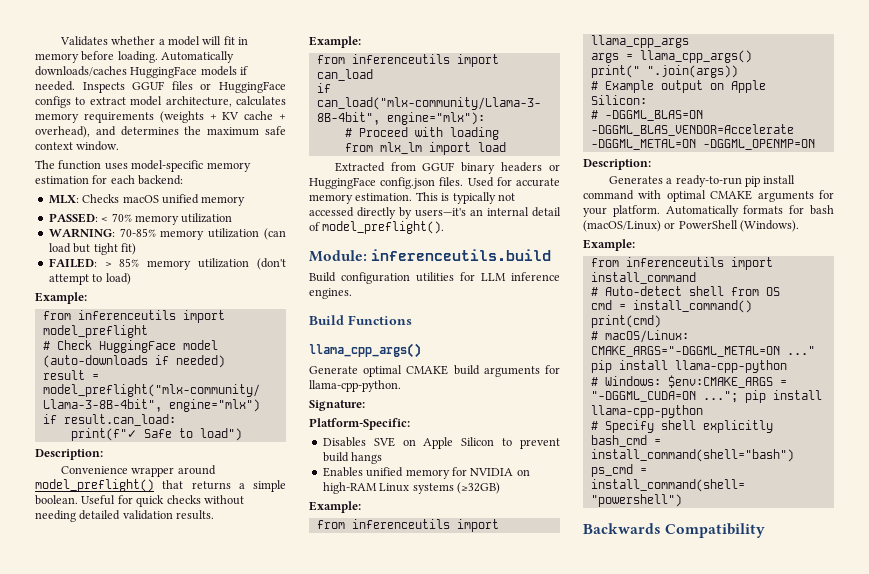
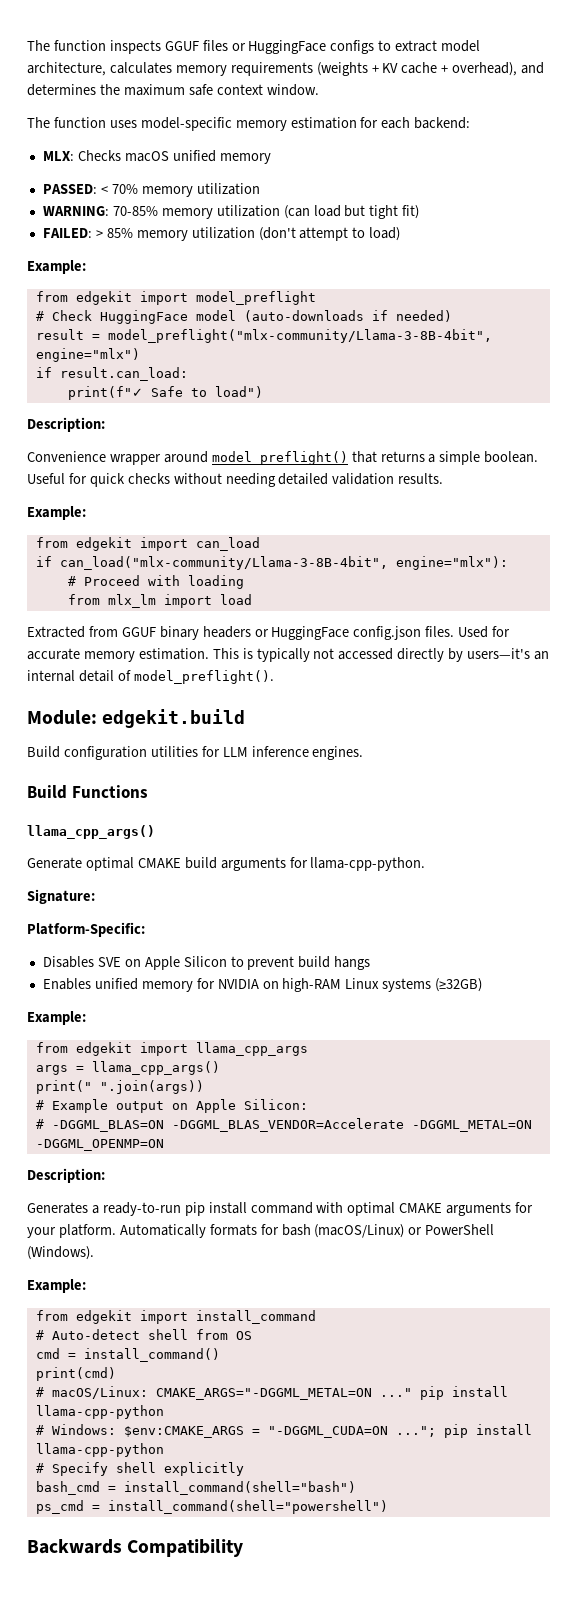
[59,36,249,46] [35,51,235,63] [35,66,249,78] [35,81,125,93] Validates whether a model will fit in memory before loading. Automatically downloads/caches HuggingFace models if needed. Inspects -> [27,40,161,54] The function inspects
[77,310,176,320] inferenceutils -> [75,291,132,305] edgekit
[351,54,450,64] inferenceutils -> [75,537,132,551] edgekit
[371,249,552,261] inferenceutils.build -> [102,709,246,728] edgekit.build
[351,519,450,529] inferenceutils -> [75,1042,132,1056] edgekit
[625,257,724,267] inferenceutils -> [75,1310,132,1324] edgekit

